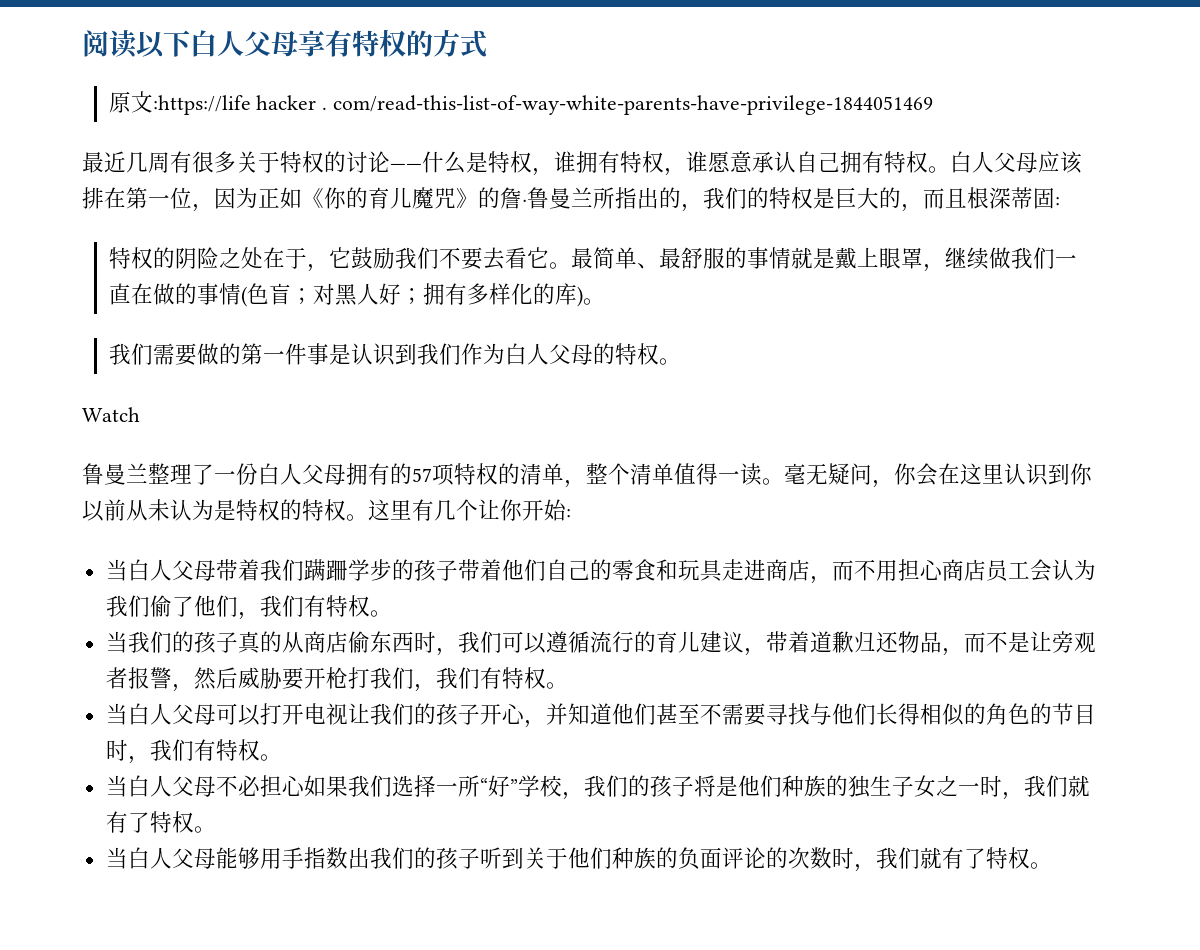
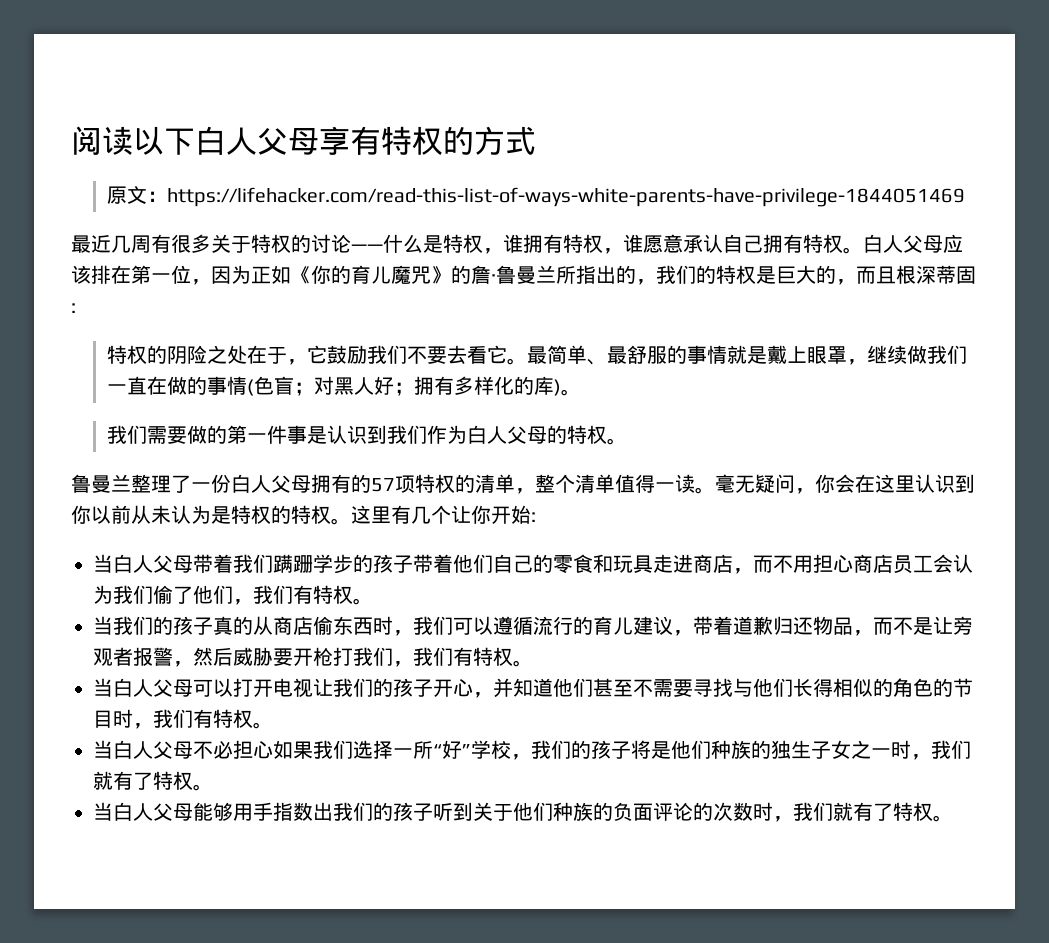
[152,95,934,115] :https://life hacker . com/read-this-list-of-way-white-parents-have-privilege-1844051469 -> [147,187,966,207] ：https://lifehacker.com/read-this-list-of-ways-white-parents-have-privilege-1844051469
[82,407,140,422] // Watch -> (628, 441) none

